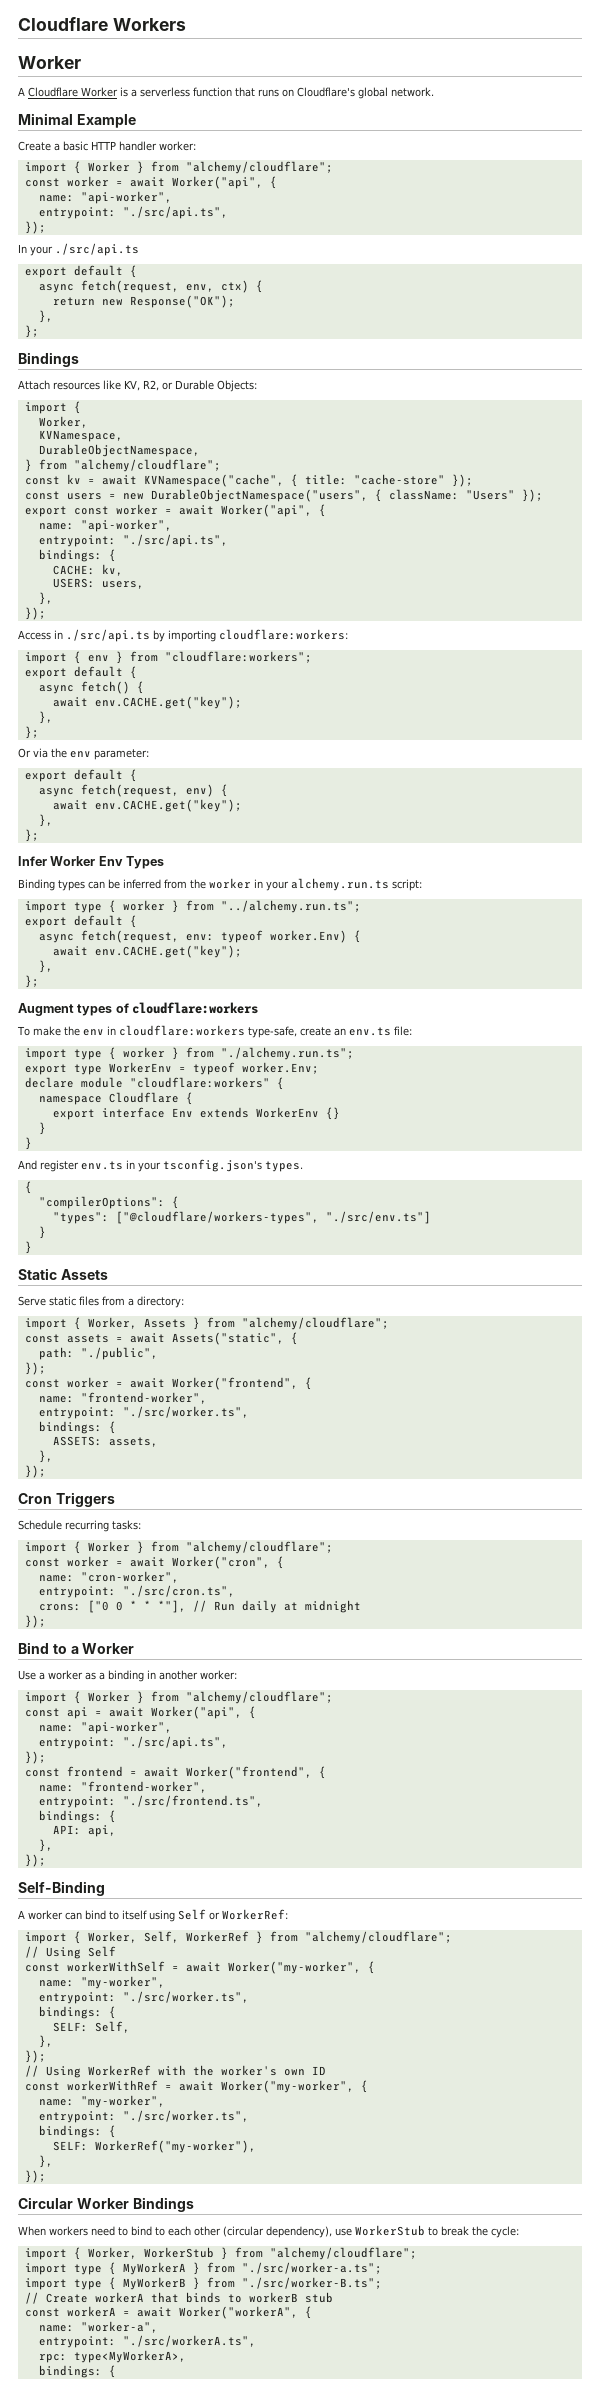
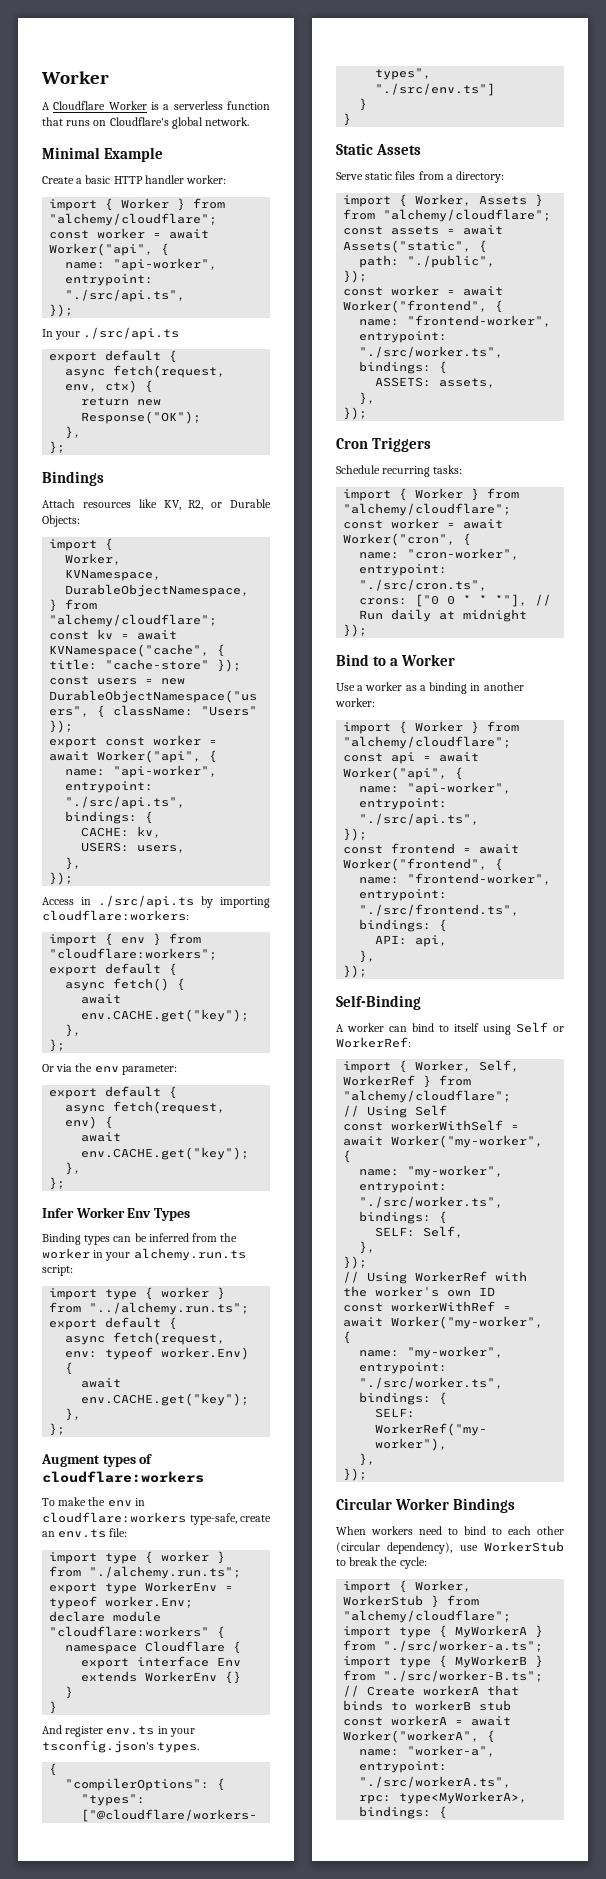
[18,17,186,31] Cloudflare Workers // -> (41, 77) none

